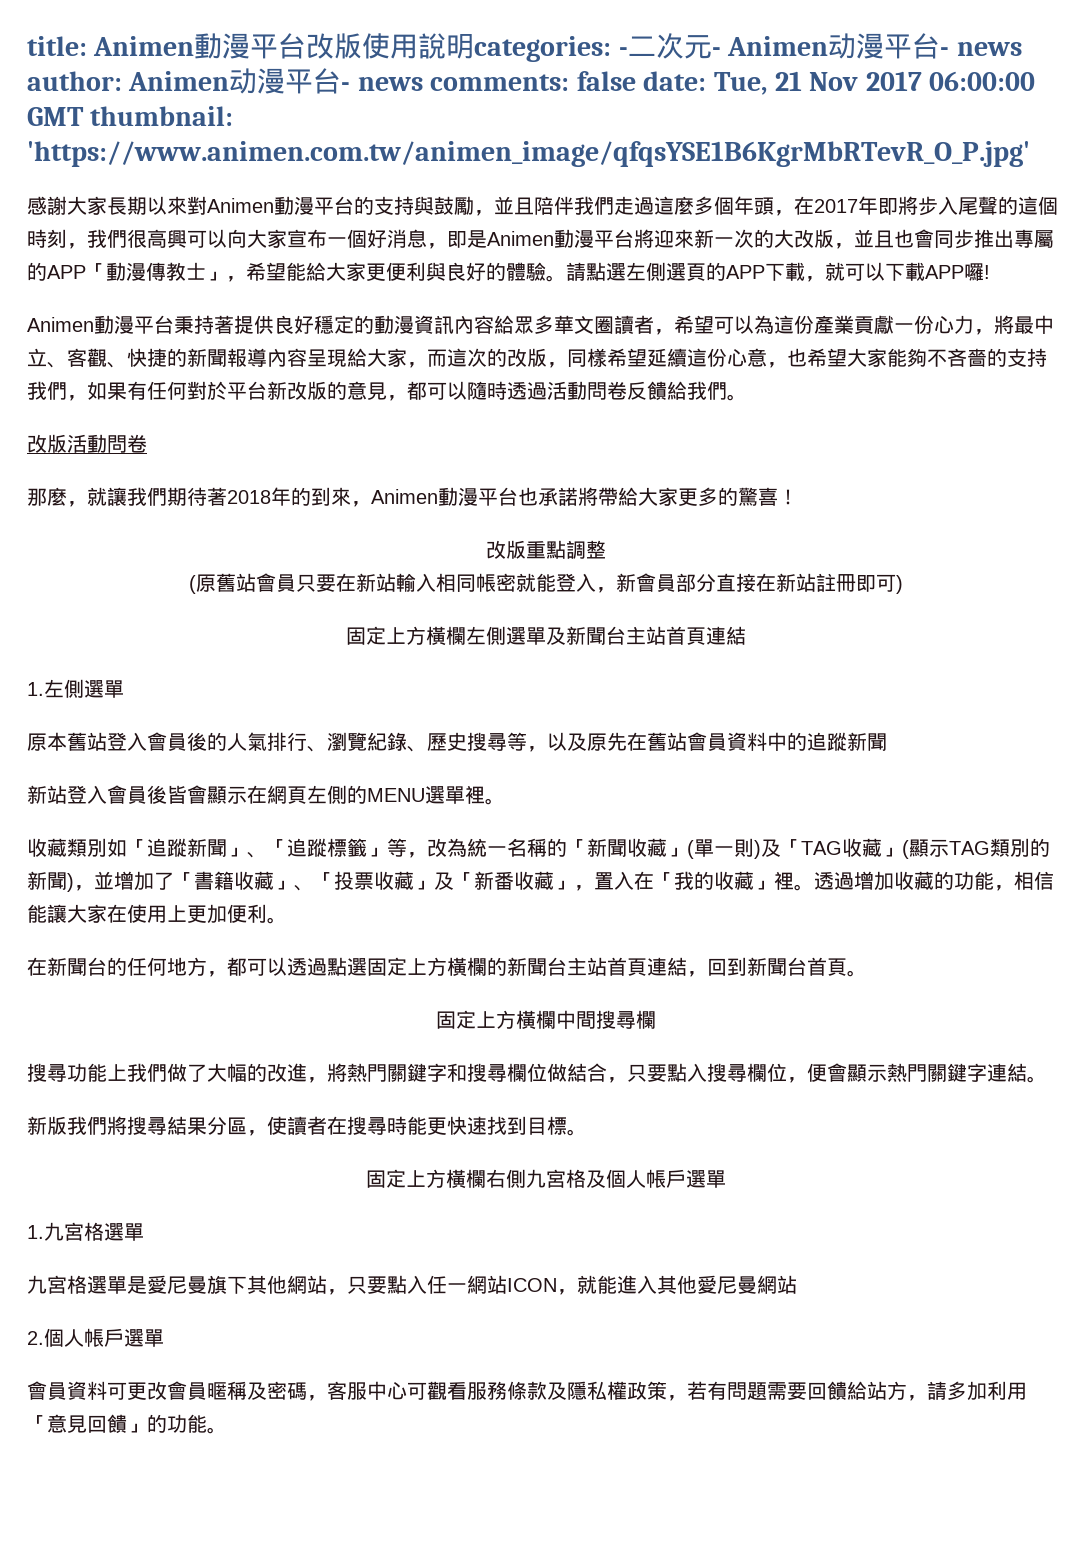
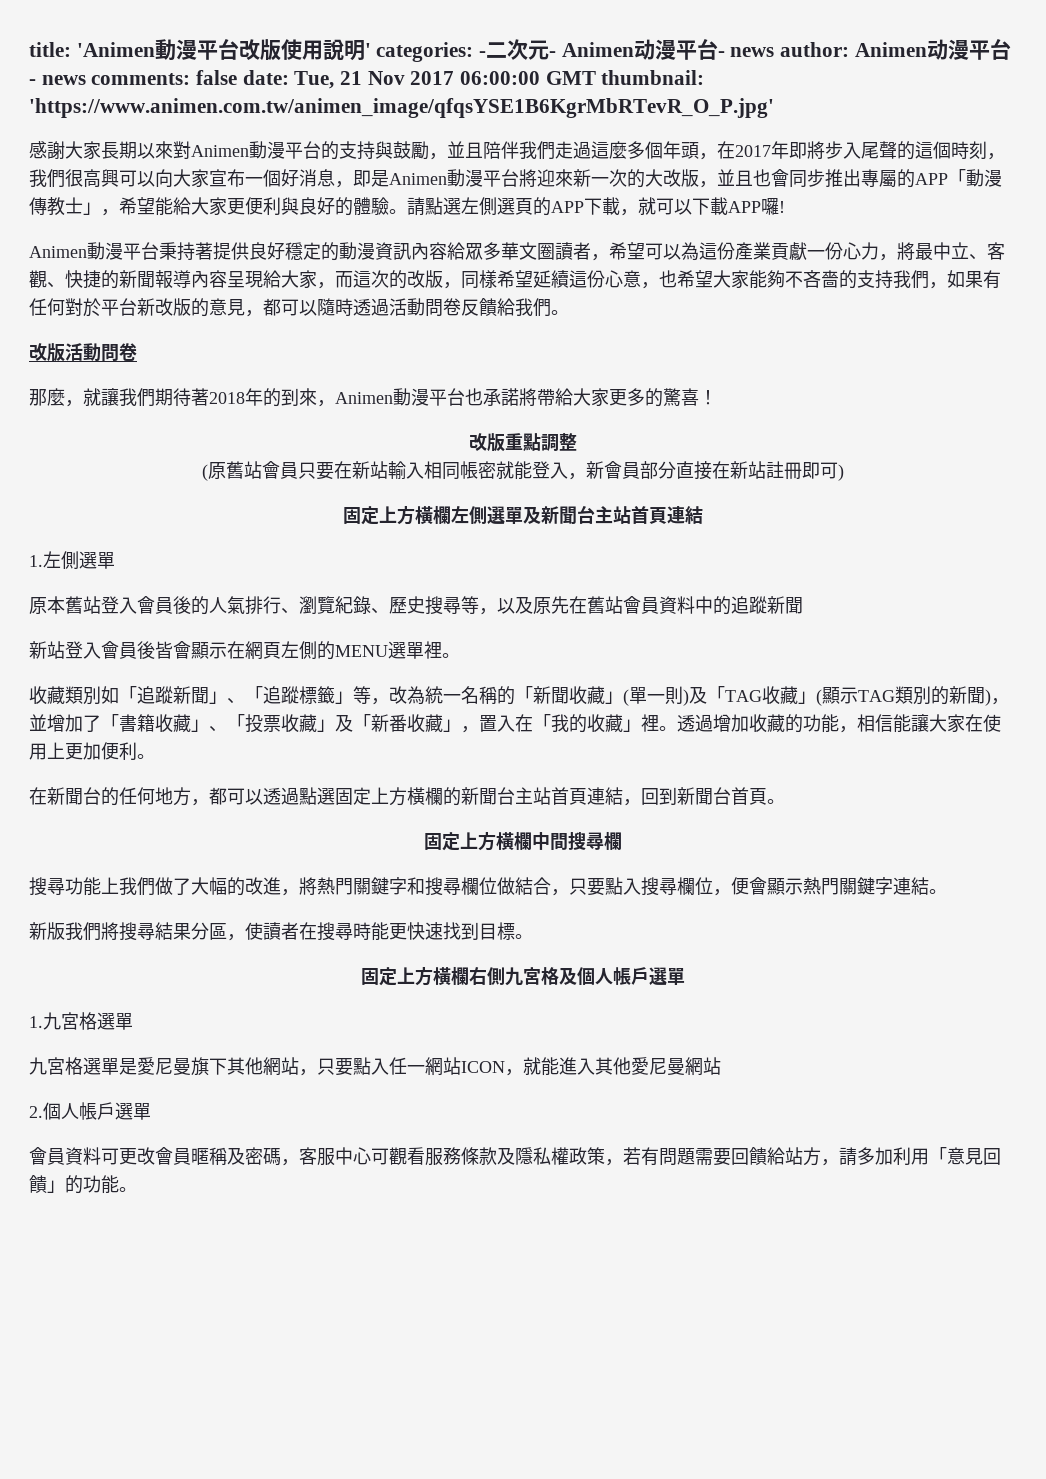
[93,36,195,56] Animen -> [76,42,155,57] 'Animen
(475, 46) none -> [364,43,371,57] '

